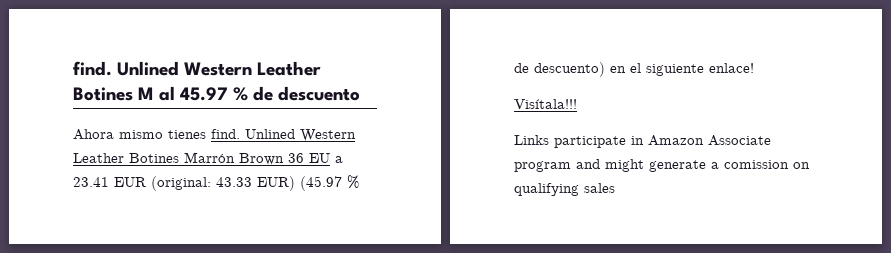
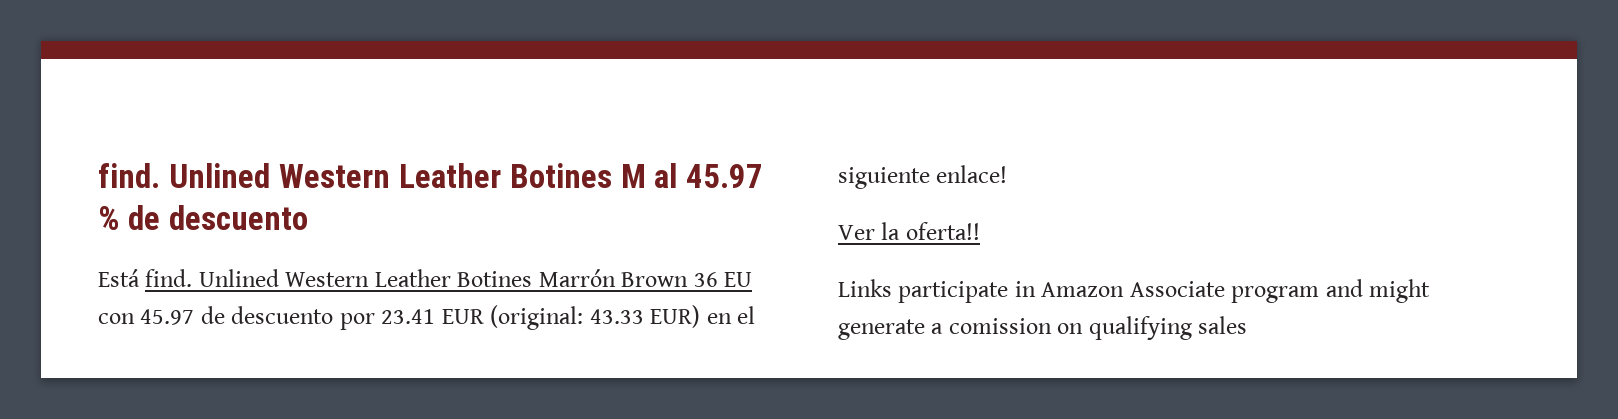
[73,129,206,140] Ahora mismo tienes -> [98,269,140,287] Está
[335,156,343,163] a -> [98,306,375,330] con 45.97 de descuento por
[300,175,360,191] [514,62,605,77] (45.97 % de descuento) -> (701, 316) none
[514,99,577,109] Visítala!!! -> [838,222,980,240] Ver la oferta!!

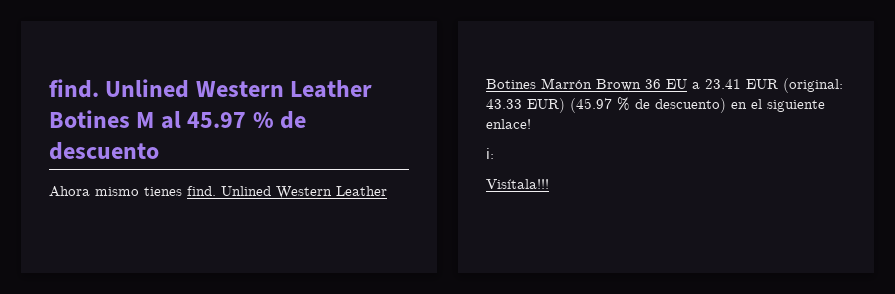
[98,269,140,287] Está -> [49,186,182,197] Ahora mismo tienes
[98,306,375,330] con 45.97 de descuento por -> [692,82,700,89] a
(701, 316) none -> [570,97,726,113] (45.97 % de descuento)
[838,222,980,240] [838,279,1431,303] [838,316,1248,340] Ver la oferta!! // Links participate in Amazon Associate program and might generate a comission on qualifying sales -> [486,148,494,159] [486,179,549,189] ℹ: // Visítala!!!

